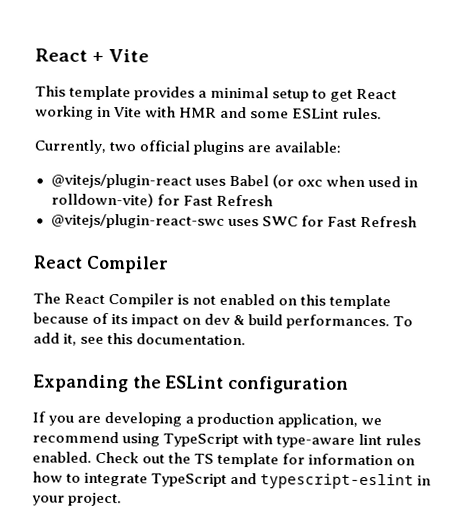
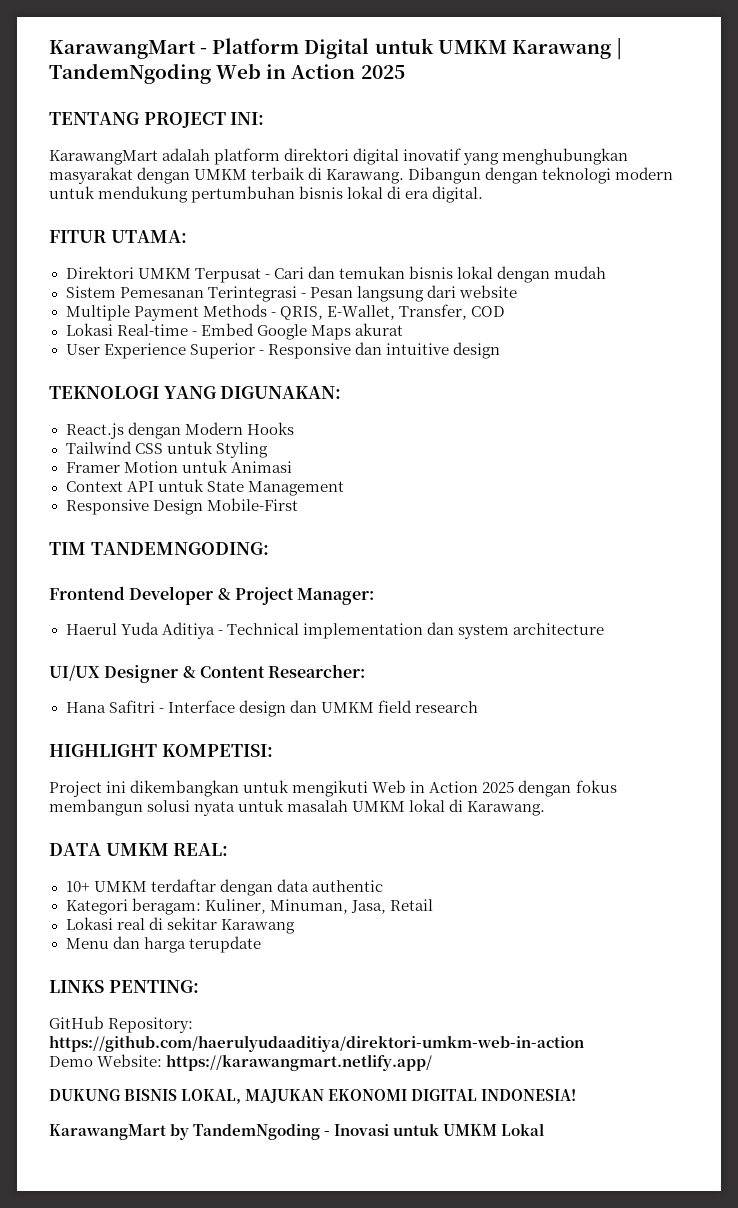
[35,48,150,63] [35,85,398,102] [35,105,383,120] [34,139,342,156] [50,173,418,189] [50,192,273,208] [50,213,417,229] [33,255,169,274] [33,292,392,310] [33,312,414,330] [33,332,247,346] [33,374,350,394] [32,411,383,428] [32,431,422,448] [32,451,416,468] [32,471,432,490] [32,492,123,507] React + Vite // This template provides a minimal setup to get React working in Vite with HMR and some ESLint rules. // Currently, two official plugins are available: // @vitejs/plugin-react uses Babel (or oxc when used in rolldown-vite) for Fast Refresh // @vitejs/plugin-react-swc uses SWC for Fast Refresh // React Compiler // The React Compiler is not enabled on this template because of its impact on dev & build performances. To add it, see this documentation. // Expanding the ESLint configuration // If you are developing a production application, we recommend using TypeScript with type-aware lint rules enabled. Check out the TS template for information on how to integrate TypeScript and typescript-eslint in your project. -> [49,38,622,60] [49,63,405,84] [49,112,265,128] [49,148,629,165] [49,167,674,184] [49,186,484,203] [49,230,187,243] [65,266,607,283] [65,285,517,302] [65,304,505,321] [65,323,403,340] [65,342,500,359] [49,386,342,399] [65,422,294,439] [65,441,268,458] [65,460,292,473] [65,479,344,496] [65,498,298,515] [49,542,269,555] [49,586,375,605] [65,622,604,639] [49,664,366,683] [65,700,478,717] [49,744,273,757] [49,780,617,797] [49,799,546,816] [49,843,229,856] [65,879,383,896] [65,898,433,915] [65,917,295,934] [65,936,261,953] [49,980,199,993] [49,1016,194,1033] [49,1035,584,1052] [49,1054,433,1071] [49,1089,577,1104] [49,1123,545,1140] KarawangMart - Platform Digital untuk UMKM Karawang | TandemNgoding Web in Action 2025 // TENTANG PROJECT INI: // KarawangMart adalah platform direktori digital inovatif yang menghubungkan masyarakat dengan UMKM terbaik di Karawang. Dibangun dengan teknologi modern untuk mendukung pertumbuhan bisnis lokal di era digital. // FITUR UTAMA: // Direktori UMKM Terpusat - Cari dan temukan bisnis lokal dengan mudah // Sistem Pemesanan Terintegrasi - Pesan langsung dari website // Multiple Payment Methods - QRIS, E-Wallet, Transfer, COD // Lokasi Real-time - Embed Google Maps akurat // User Experience Superior - Responsive dan intuitive design // TEKNOLOGI YANG DIGUNAKAN: // React.js dengan Modern Hooks // Tailwind CSS untuk Styling // Framer Motion untuk Animasi // Context API untuk State Management // Responsive Design Mobile-First // TIM TANDEMNGODING: // Frontend Developer & Project Manager: // Haerul Yuda Aditiya - Technical implementation dan system architecture // UI/UX Designer & Content Researcher: // Hana Safitri - Interface design dan UMKM field research // HIGHLIGHT KOMPETISI: // Project ini dikembangkan untuk mengikuti Web in Action 2025 dengan fokus membangun solusi nyata untuk masalah UMKM lokal di Karawang. // DATA UMKM REAL: // 10+ UMKM terdaftar dengan data authentic // Kategori beragam: Kuliner, Minuman, Jasa, Retail // Lokasi real di sekitar Karawang // Menu dan harga terupdate // LINKS PENTING: // GitHub Repository: https://github.com/haerulyudaaditiya/direktori-umkm-web-in-action // Demo Website: https://karawangmart.netlify.app/ // DUKUNG BISNIS LOKAL, MAJUKAN EKONOMI DIGITAL INDONESIA! // KarawangMart by TandemNgoding - Inovasi untuk UMKM Lokal

